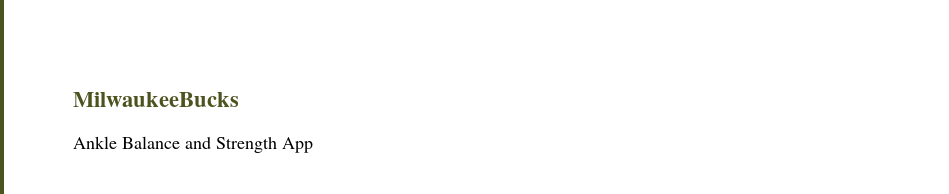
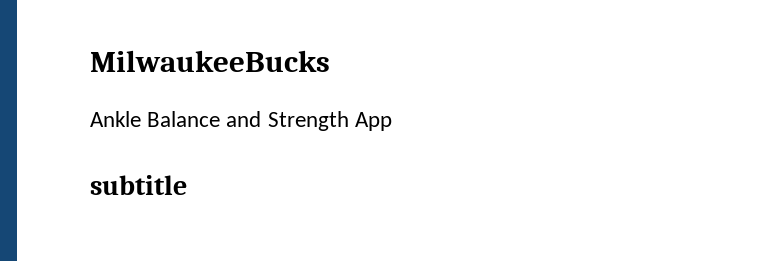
(313, 145) none -> [90,175,187,195] // subtitle

